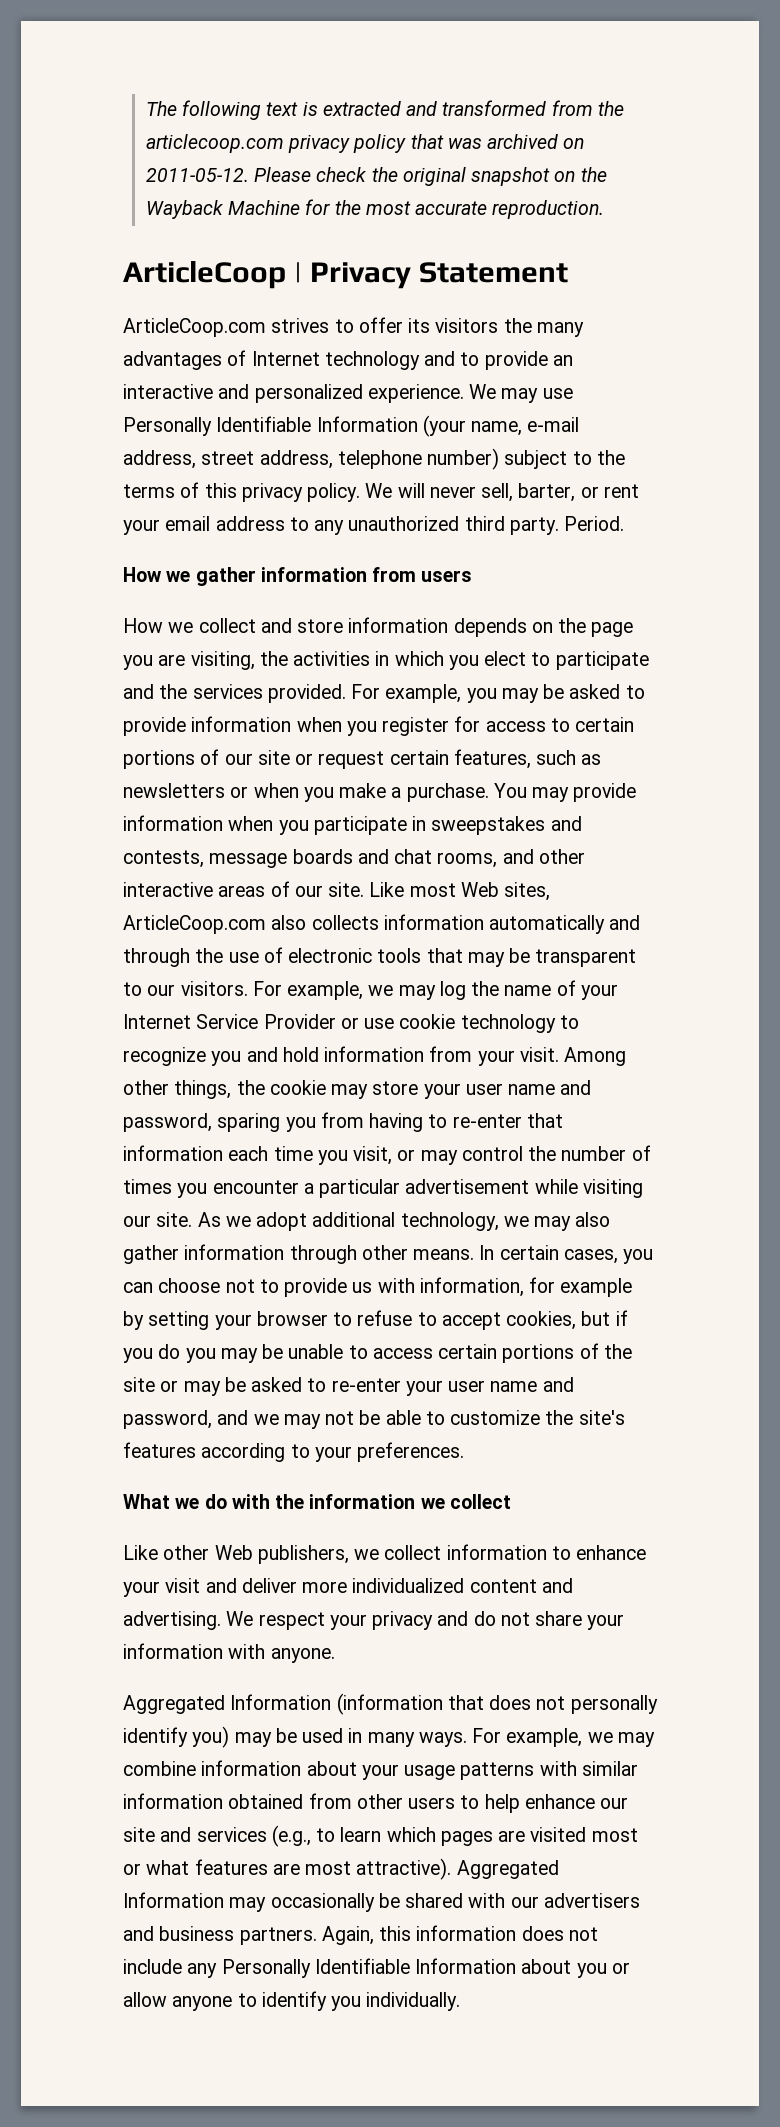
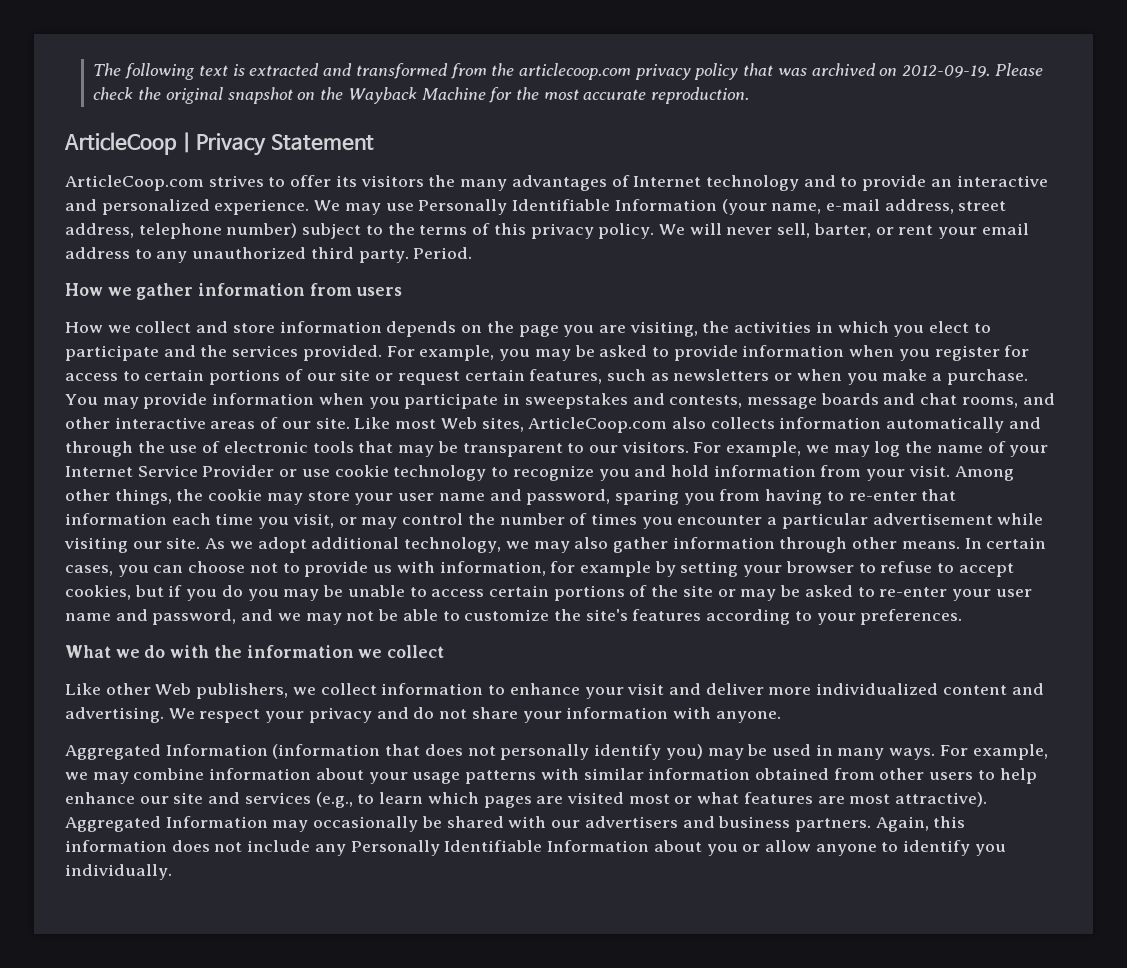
[145,168,249,182] 2011-05-12. -> [902,65,991,78] 2012-09-19.

